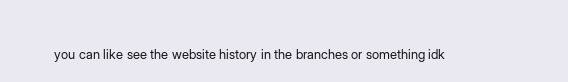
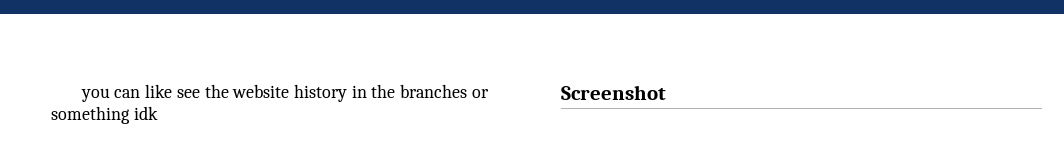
(446, 54) none -> [561,85,666,100] // Screenshot

